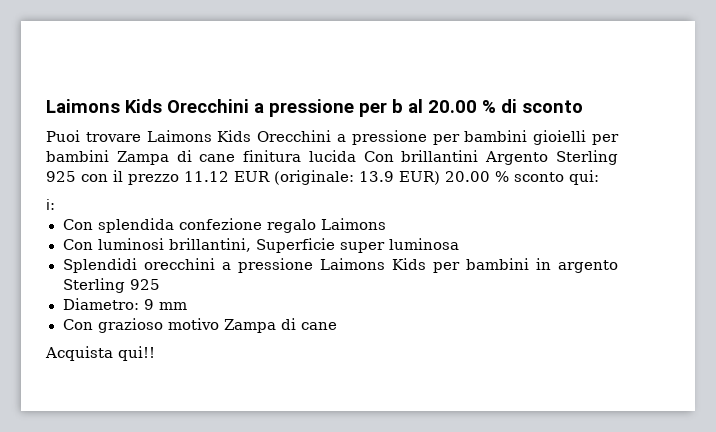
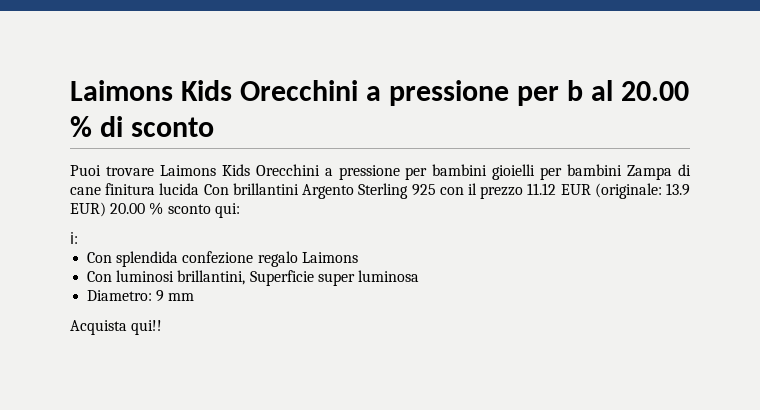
[62,258,618,273] [62,278,160,293] [62,298,187,310] [62,318,337,333] Splendidi orecchini a pressione Laimons Kids per bambini in argento Sterling 925 // Diametro: 9 mm // Con grazioso motivo Zampa di cane -> [87,290,195,302] Diametro: 9 mm

